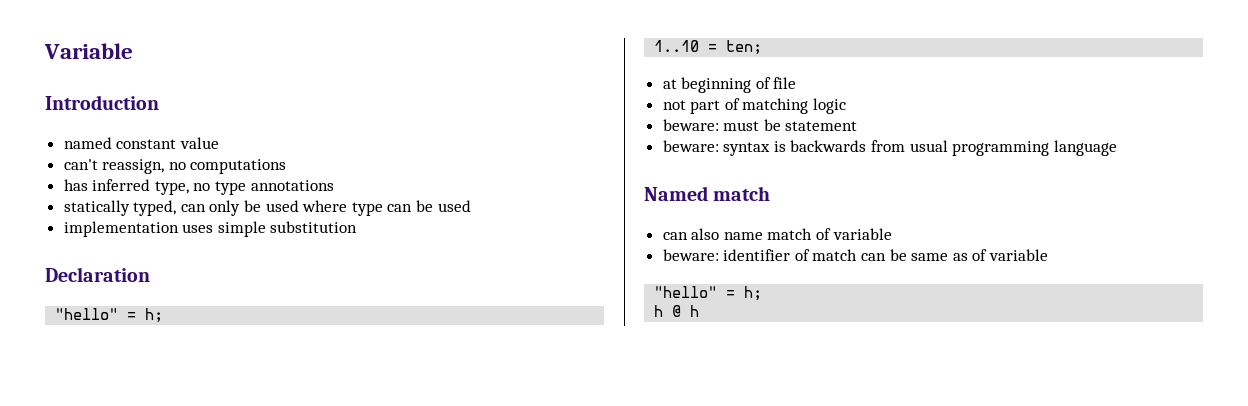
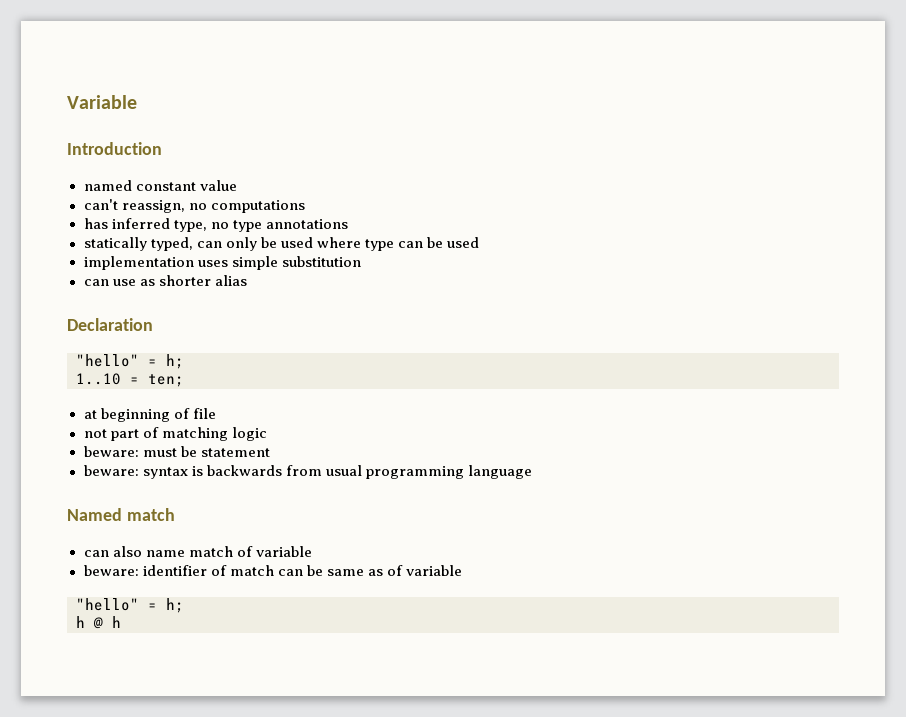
(358, 227) none -> [83,275,247,286] // can use as shorter alias

